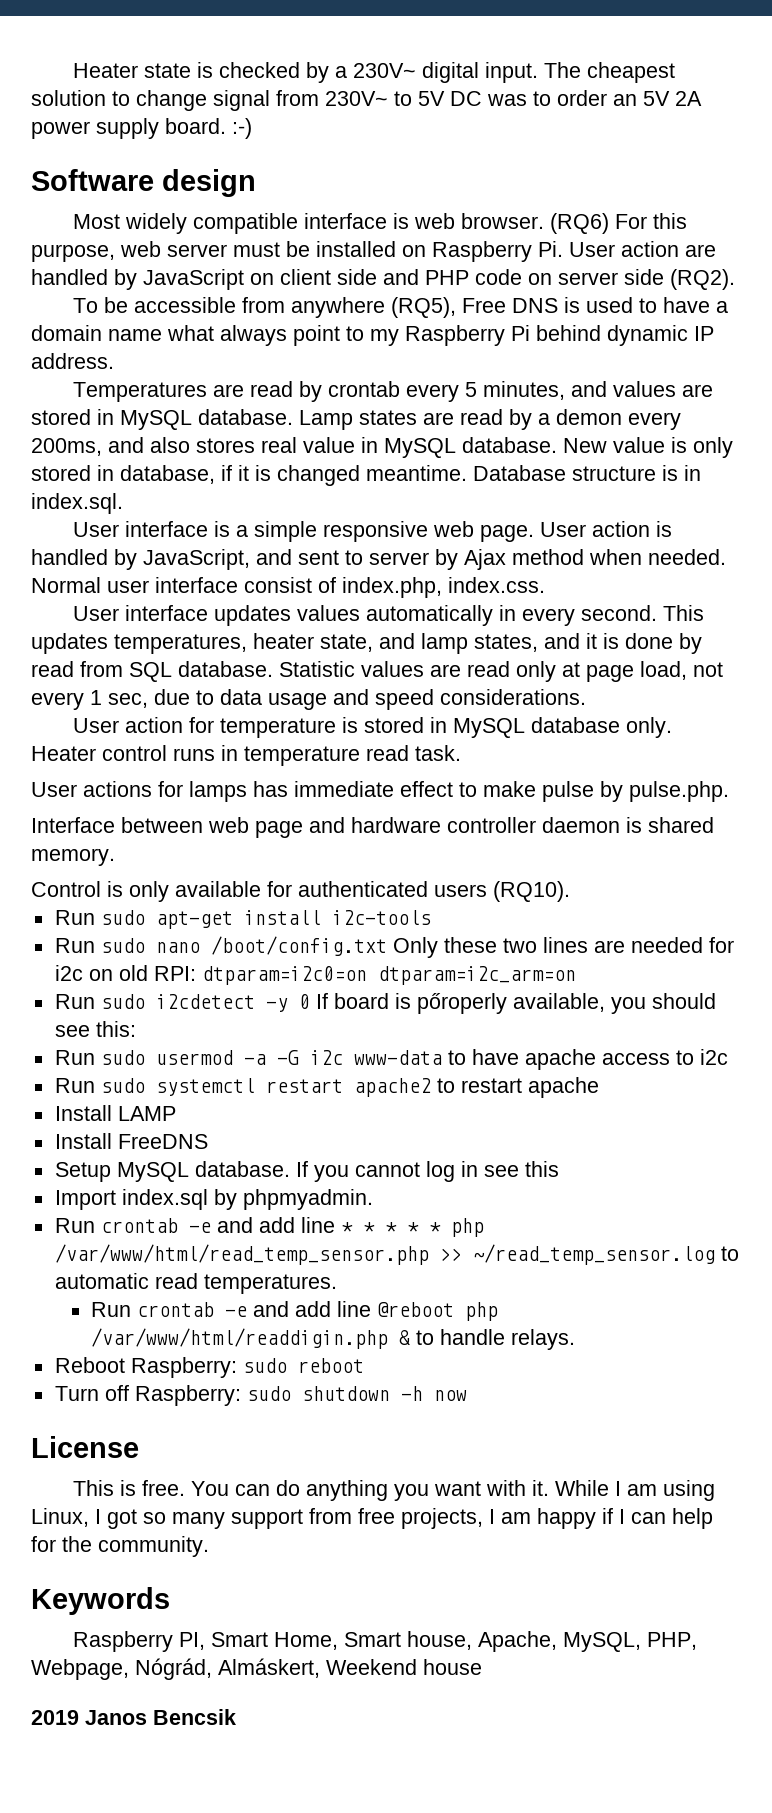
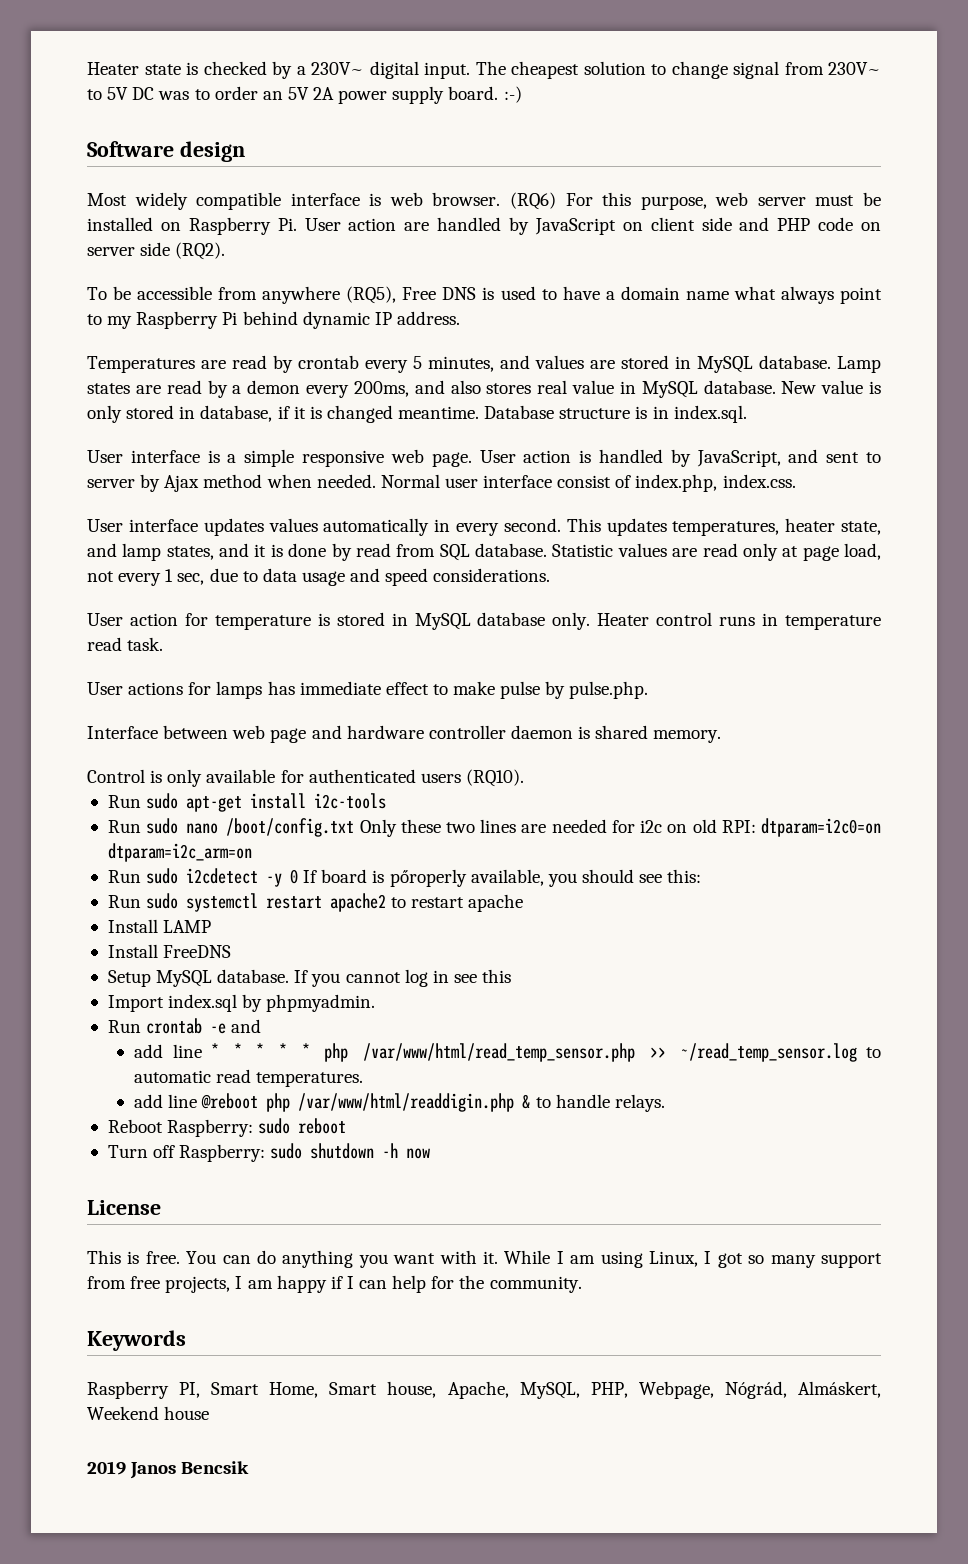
[54,1049,728,1070] // Run sudo usermod -a -G i2c www-data to have apache access to i2c -> (702, 876) none
(253, 1225) none -> (262, 1026) //
[91,1301,290,1317] Run crontab -e and -> (364, 1079) none

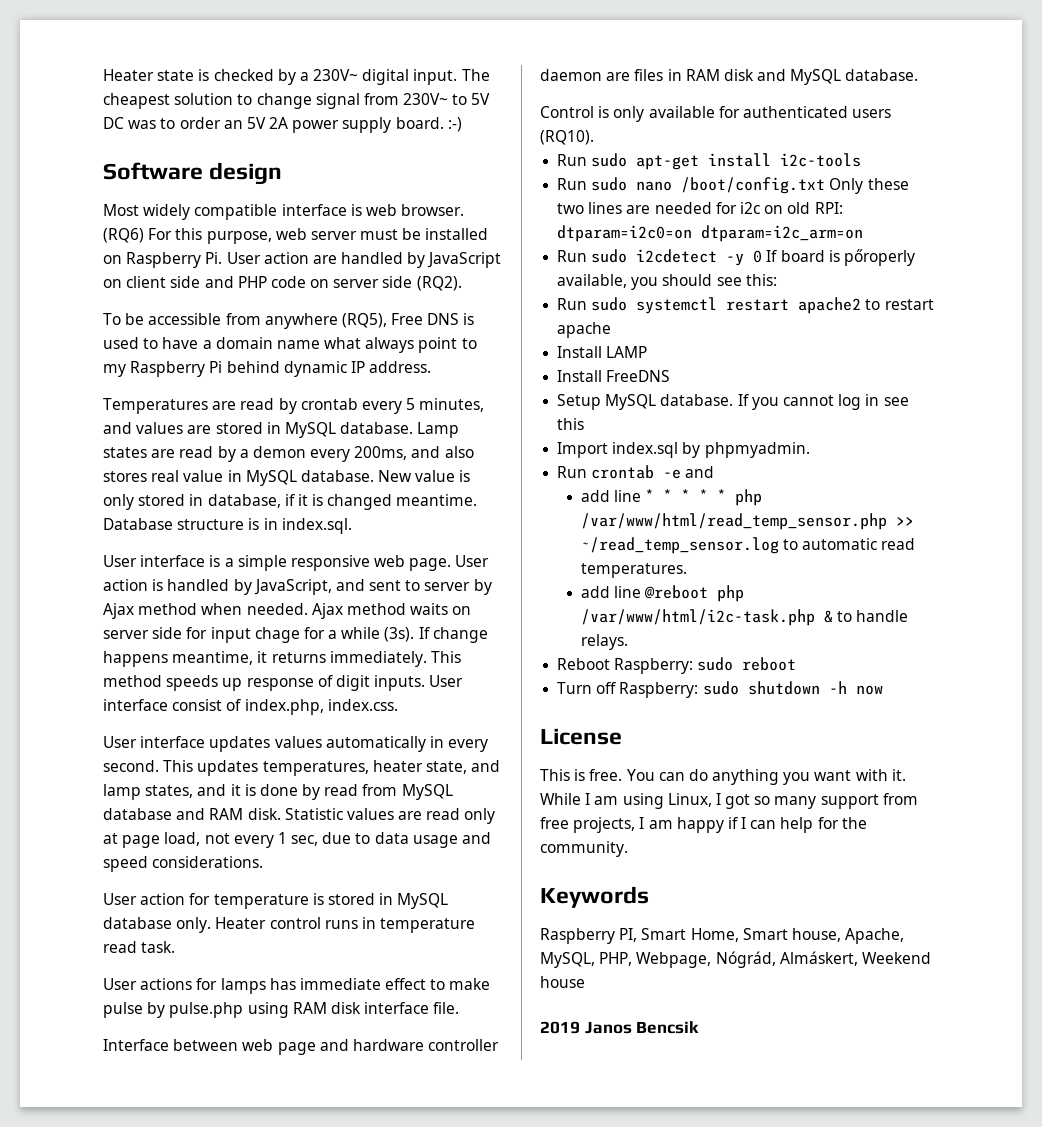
[380,474,478,488] Normal user -> [311,603,472,619] [103,627,488,643] [103,651,461,667] [103,675,464,691] Ajax method waits on server side for input chage for a while (3s). If change happens meantime, it returns immediately. This method speeds up response of digit inputs. User
[439,543,548,561] SQL database. -> [401,784,453,800] [103,808,281,820] MySQL database and RAM disk.
[569,681,649,699] pulse.php. -> [169,1002,460,1018] pulse.php using RAM disk interface file.
[578,725,722,743] is shared memory. -> [606,69,919,85] are files in RAM disk and MySQL database.
[298,1093,515,1112] /var/www/html/readdigin.php -> [580,609,815,626] /var/www/html/i2c-task.php

